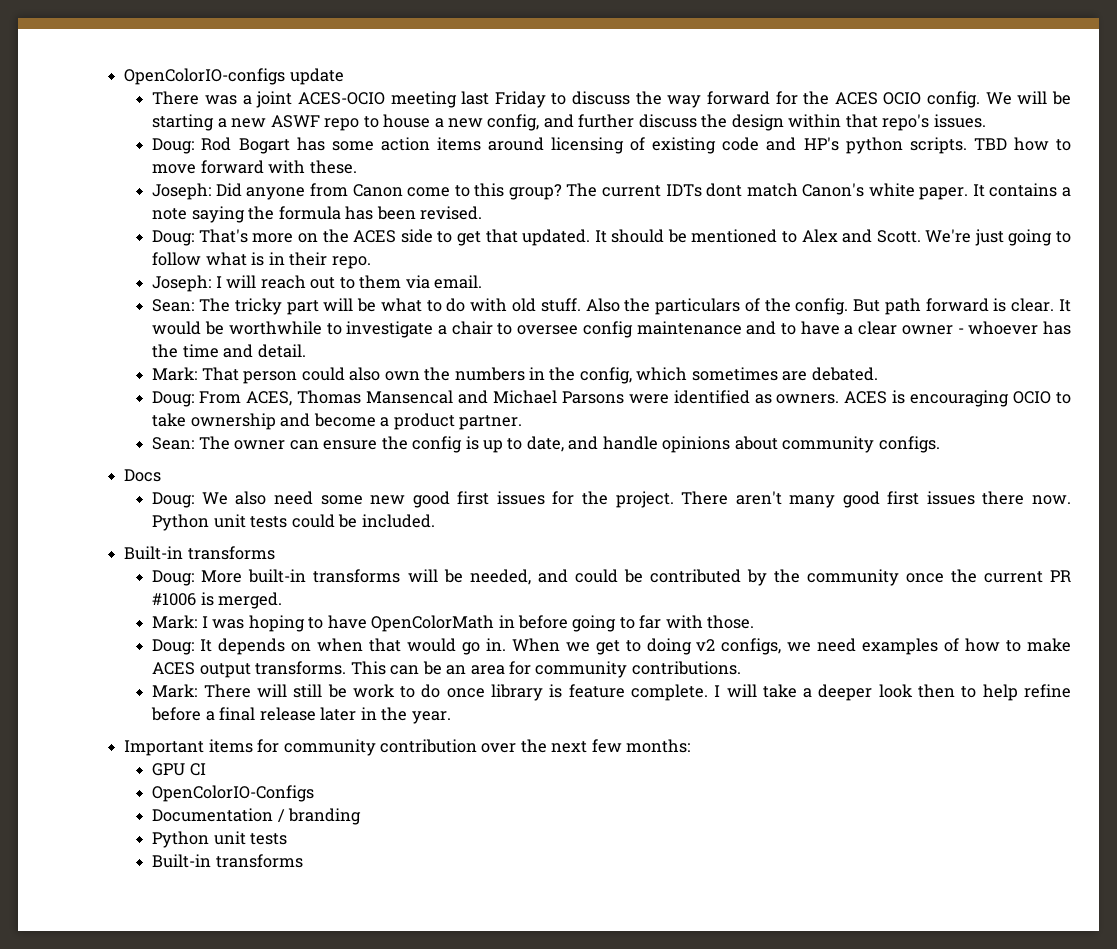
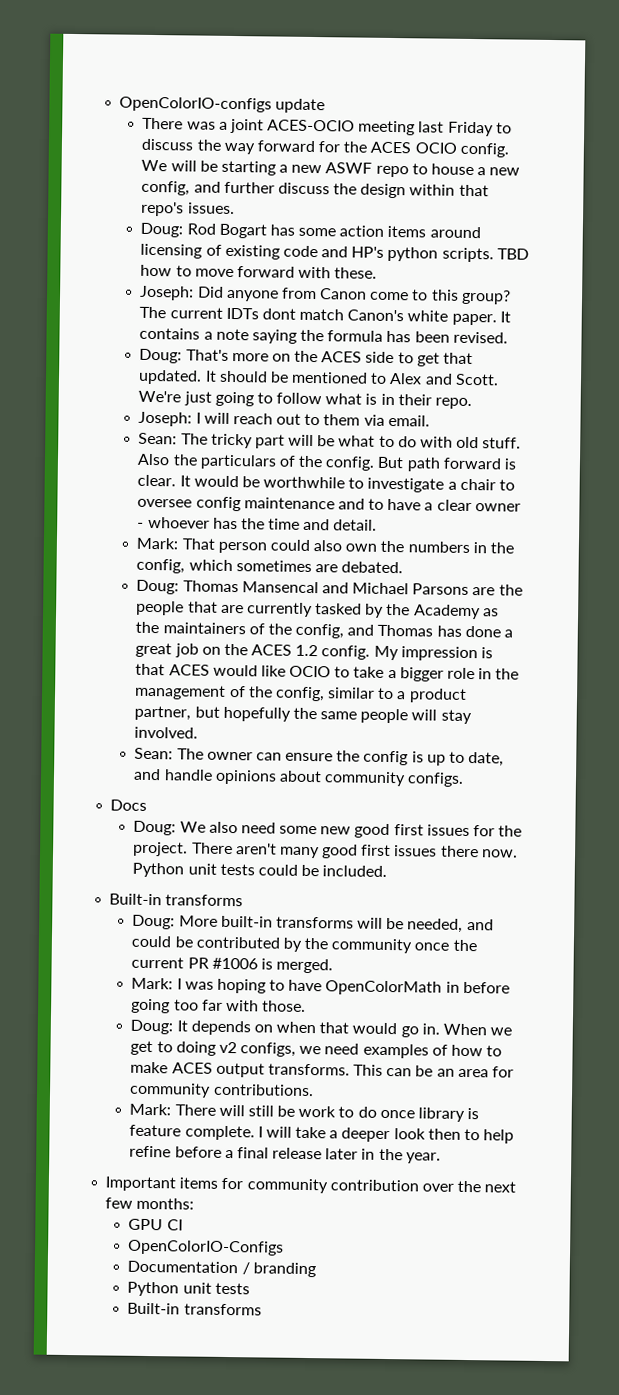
[199,391,293,406] From ACES, -> (180, 587) none
[628,390,1072,407] [152,413,523,430] were identified as owners. ACES is encouraging OCIO to take ownership and become a product partner. -> [472,584,523,596] [136,600,499,620] [135,621,514,639] [135,642,494,662] [135,663,520,682] [134,684,467,703] [134,705,472,725] [134,726,199,739] are the people that are currently tasked by the Academy as the maintainers of the config, and Thomas has done a great job on the ACES 1.2 config. My impression is that ACES would like OCIO to take a bigger role in the management of the config, similar to a product partner, but hopefully the same people will stay involved.
[619,617,635,629] to -> [173,999,199,1011] too

